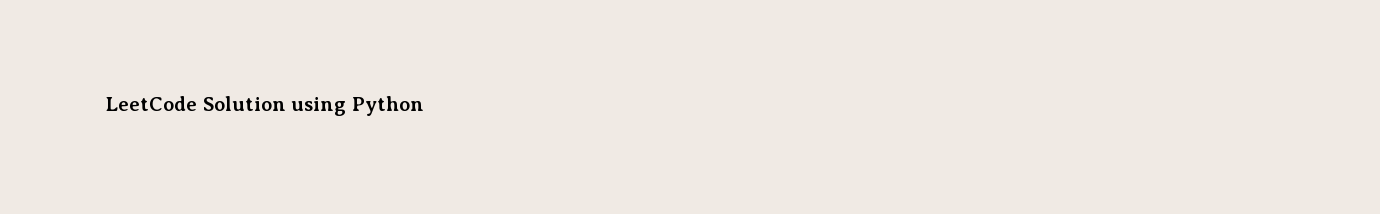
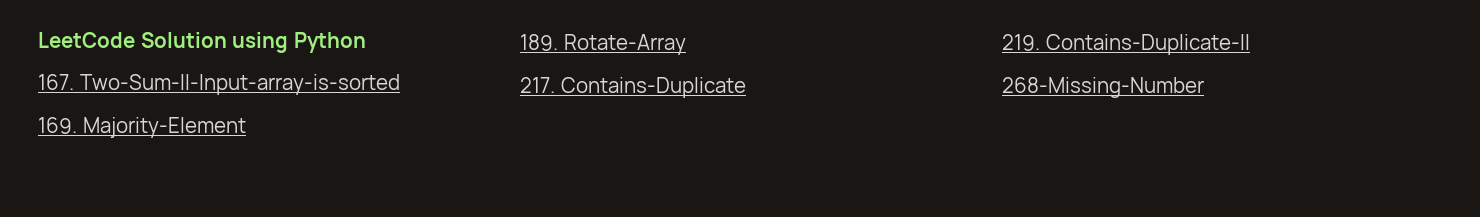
(424, 106) none -> [38,74,400,95] [38,117,246,138] [520,34,686,55] [520,77,746,98] [1002,34,1250,55] [1002,77,1204,98] // 167. Two-Sum-II-Input-array-is-sorted // 169. Majority-Element // 189. Rotate-Array // 217. Contains-Duplicate // 219. Contains-Duplicate-II // 268-Missing-Number

